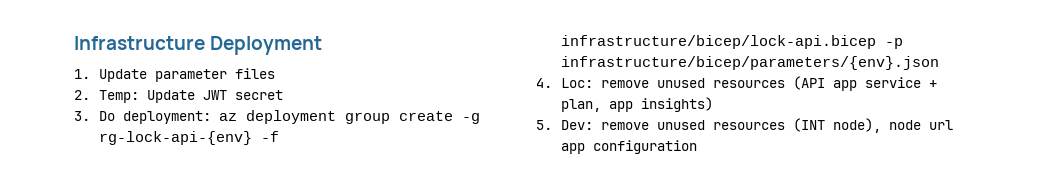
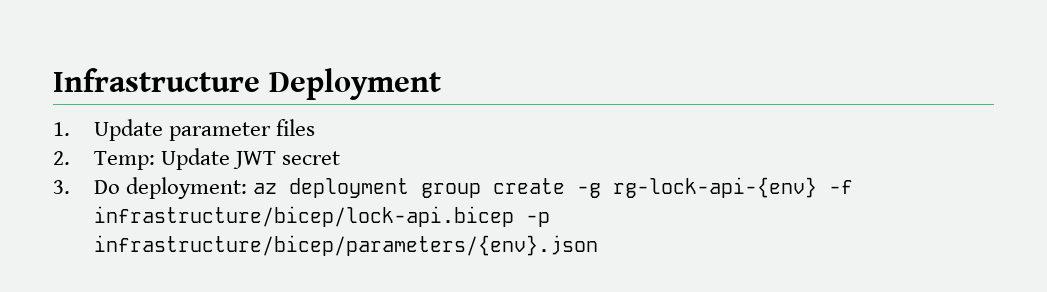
[536,76,937,91] [560,97,713,112] [536,118,953,133] [560,140,697,154] // 4. Loc: remove unused resources (API app service + plan, app insights) // 5. Dev: remove unused resources (INT node), node url app configuration -> (598, 245) none

